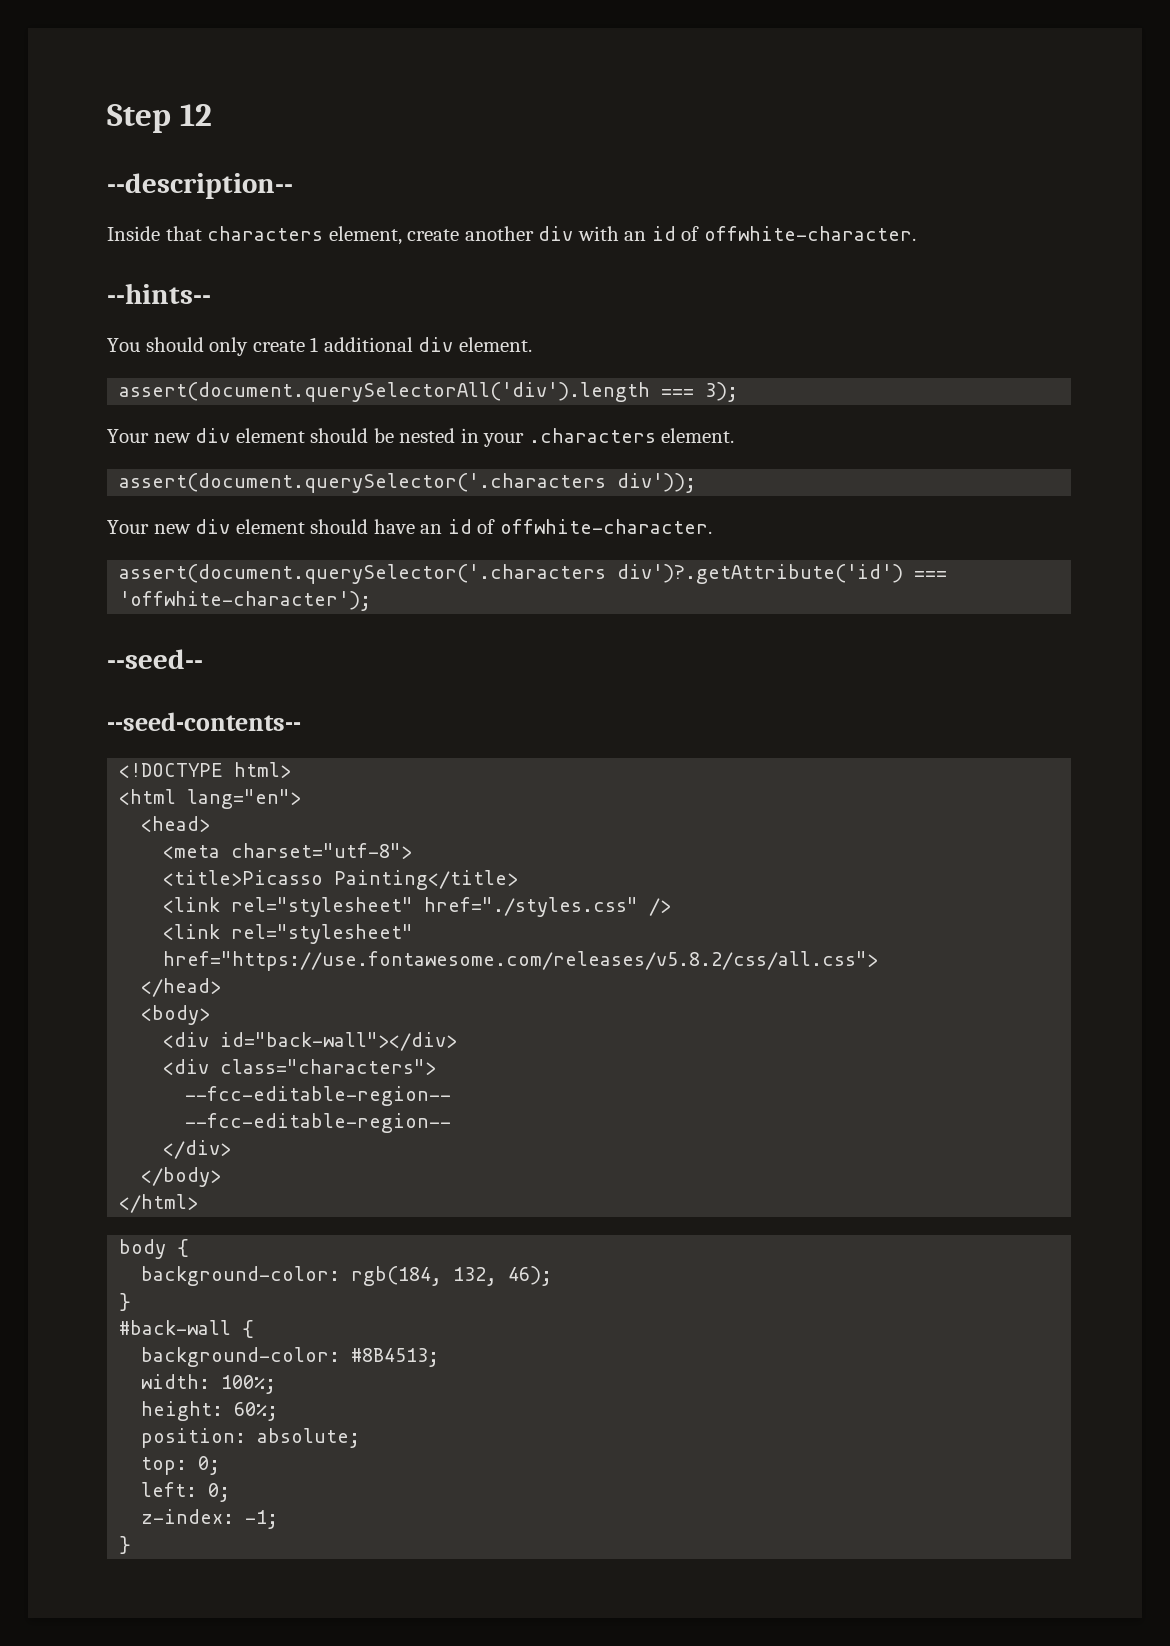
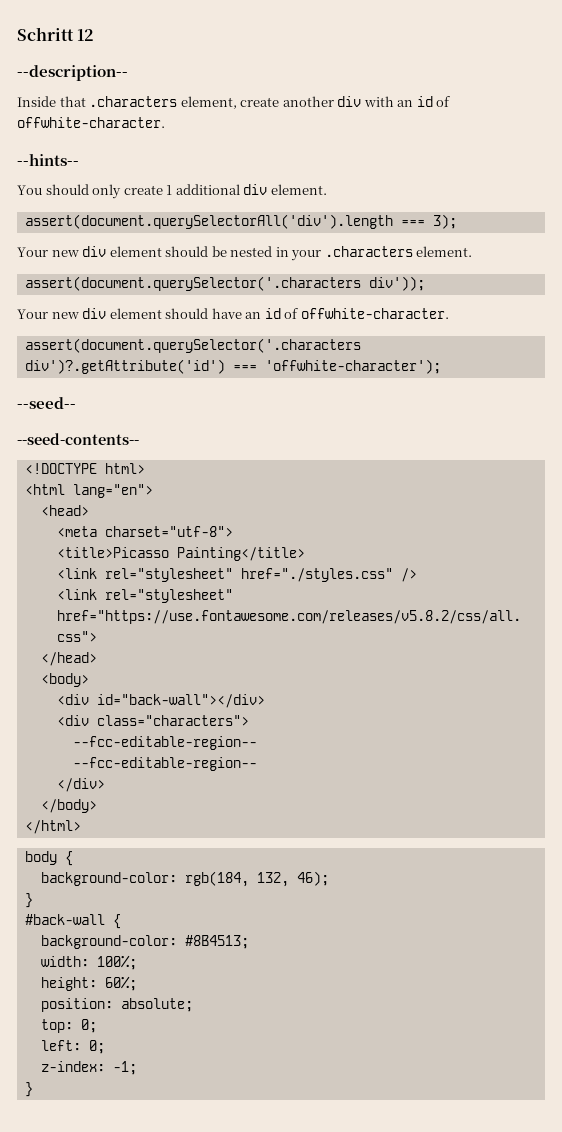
[107,104,171,133] Step -> [17,27,74,41] Schritt
[207,226,324,241] characters -> [89,96,178,107] .characters

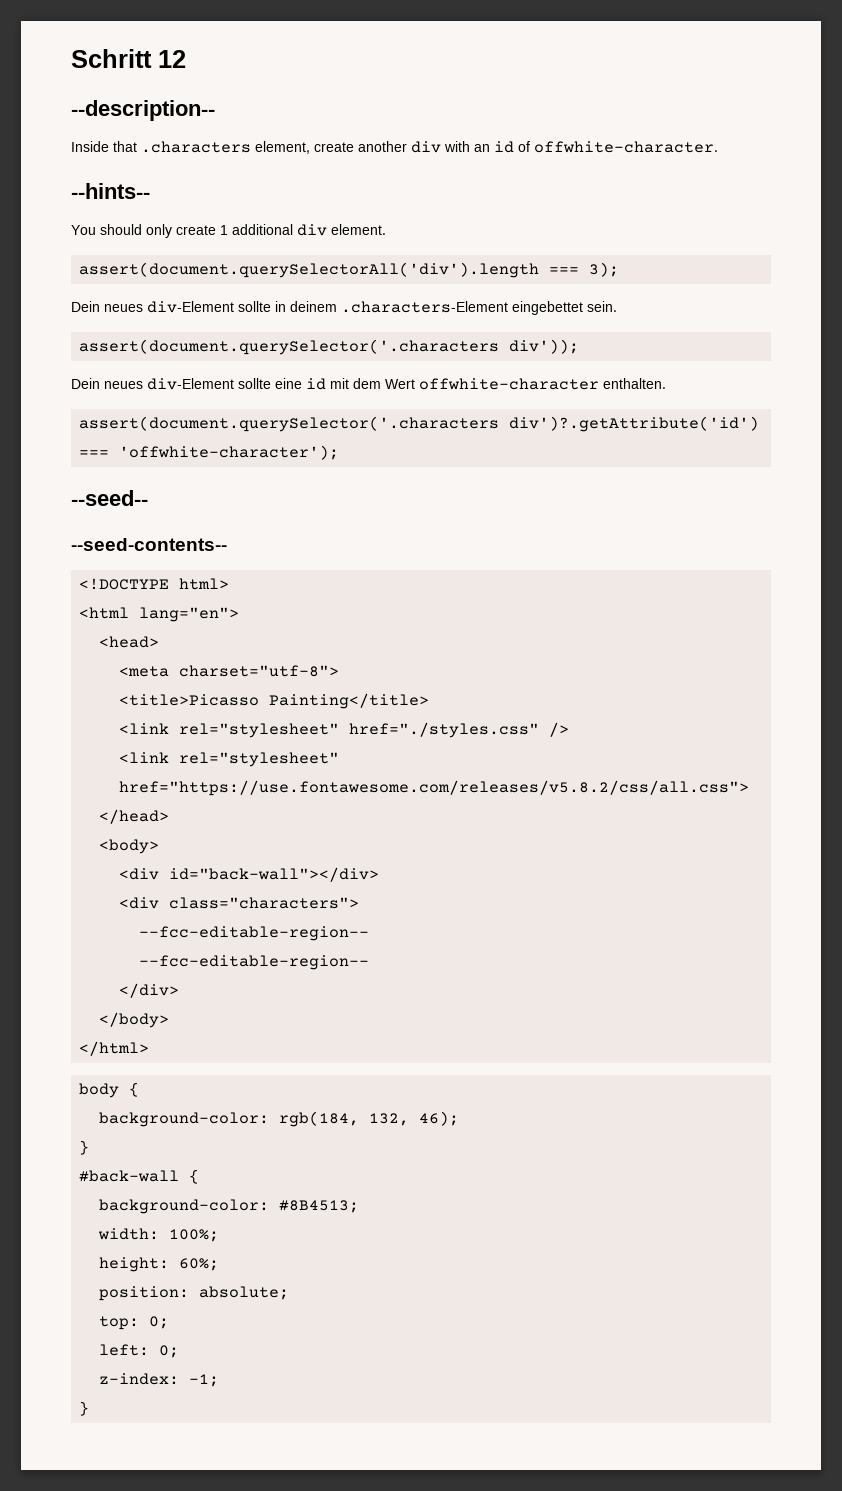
[17,246,473,261] [24,276,425,291] [17,308,449,319] Your new div element should be nested in your .characters element. // assert(document.querySelector('.characters div')); // Your new div element should have an id of offwhite-character. -> [71,301,617,315] [79,339,580,355] [71,378,666,390] Dein neues div-Element sollte in deinem .characters-Element eingebettet sein. // assert(document.querySelector('.characters div')); // Dein neues div-Element sollte eine id mit dem Wert offwhite-character enthalten.

